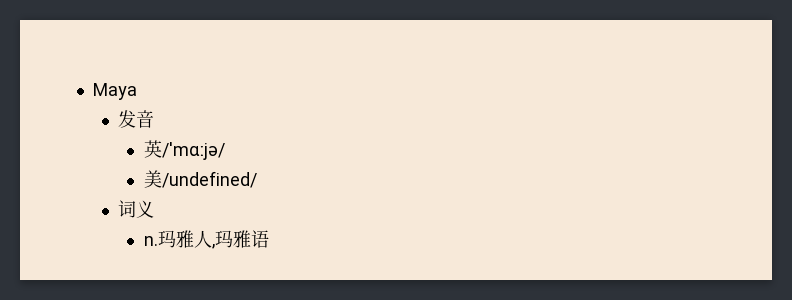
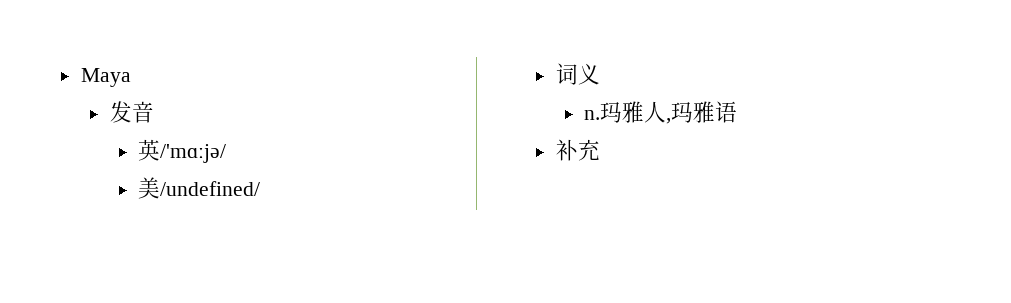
(269, 239) none -> [555,139,600,161] // 补充

